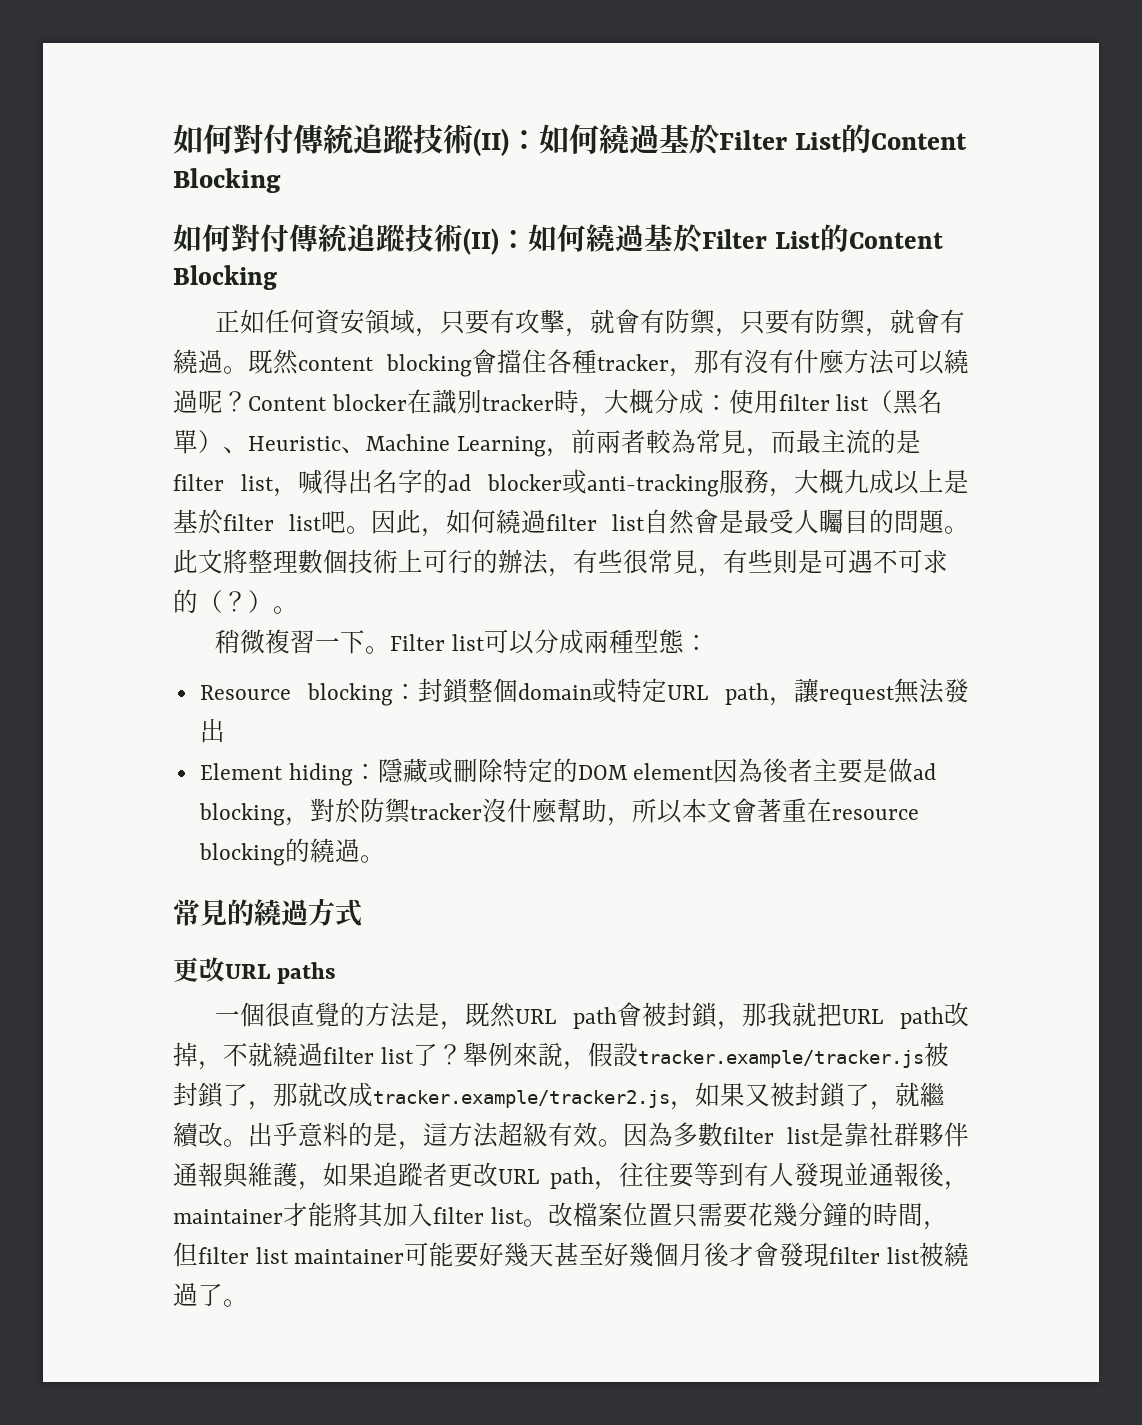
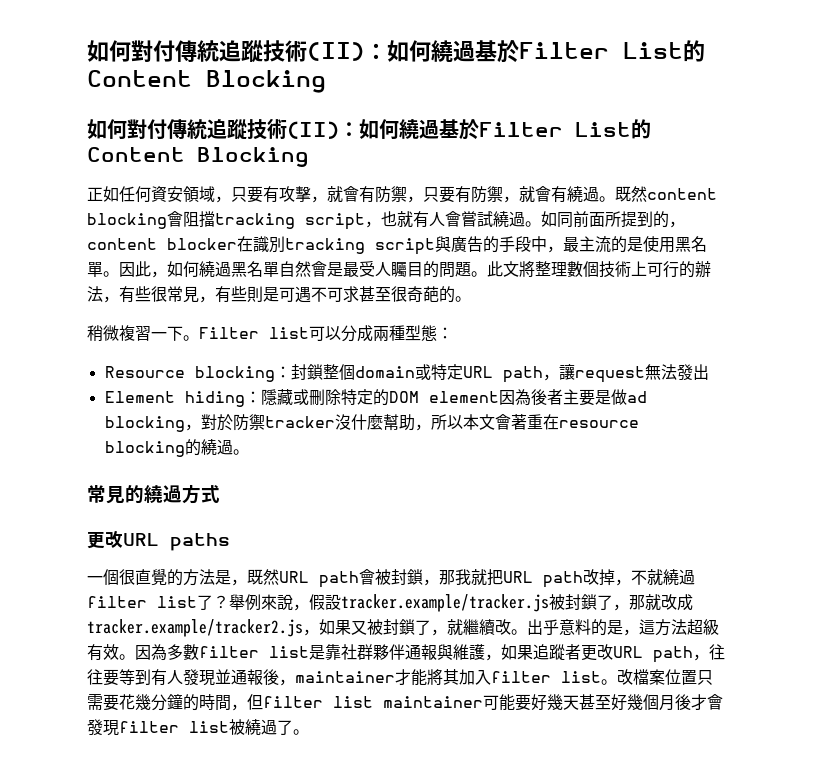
[497,349,969,377] [173,389,944,417] [173,429,921,457] [173,469,969,497] [173,509,346,535] 擋住各種tracker，那有沒有什麼方法可以繞過呢？Content blocker在識別tracker時，大概分成：使用filter list（黑名單）、Heuristic、Machine Learning，前兩者較為常見，而最主流的是filter list，喊得出名字的ad blocker或anti-tracking服務，大概九成以上是基於filter list吧 -> [183,211,685,230] [87,236,707,255] [87,262,103,277] 阻擋tracking script，也就有人會嘗試繞過。如同前面所提到的，content blocker在識別tracking script與廣告的手段中，最主流的是使用黑名單
[546,514,645,531] filter list -> [231,261,279,277] 黑名單
[173,589,273,614] 的（？） -> [359,286,455,303] 甚至很奇葩的

